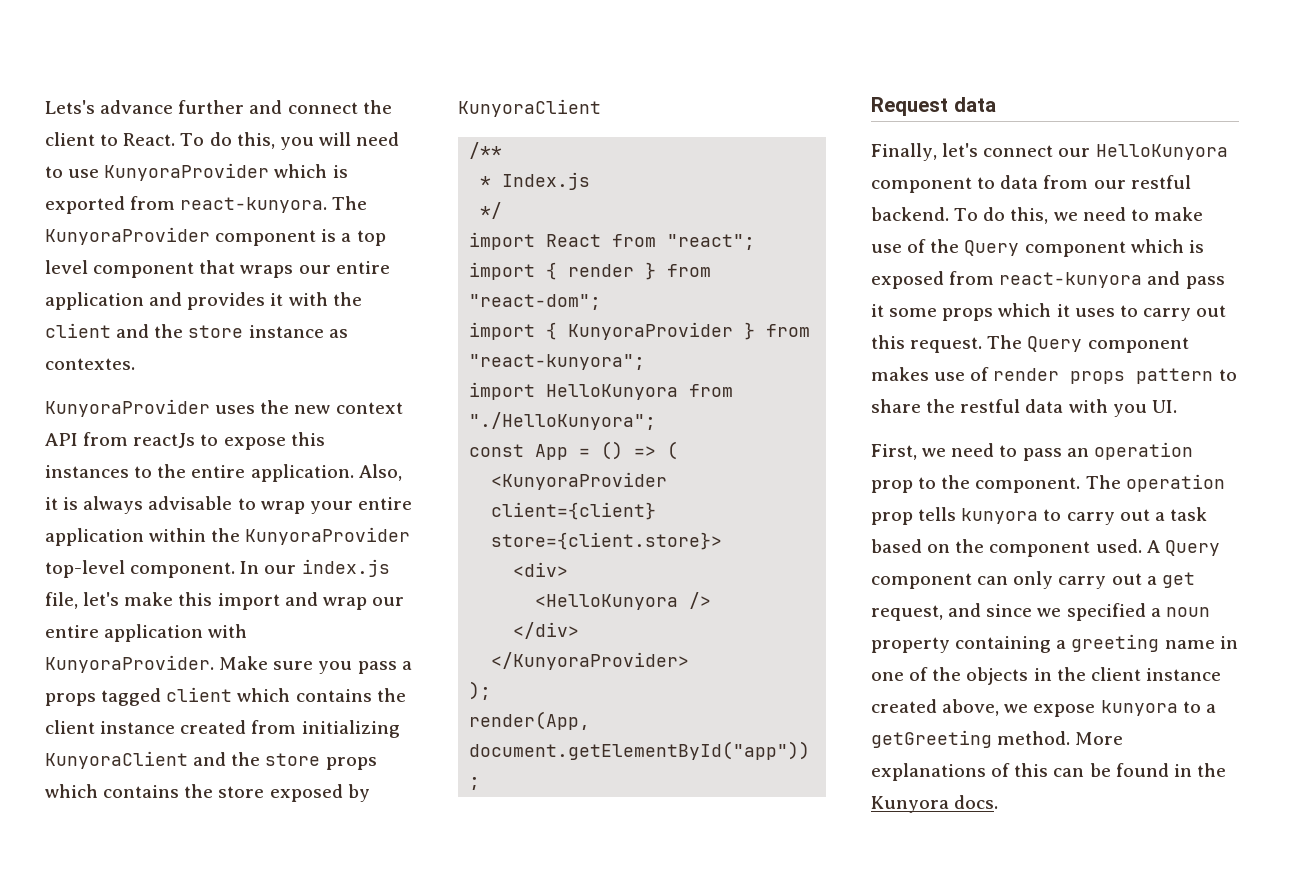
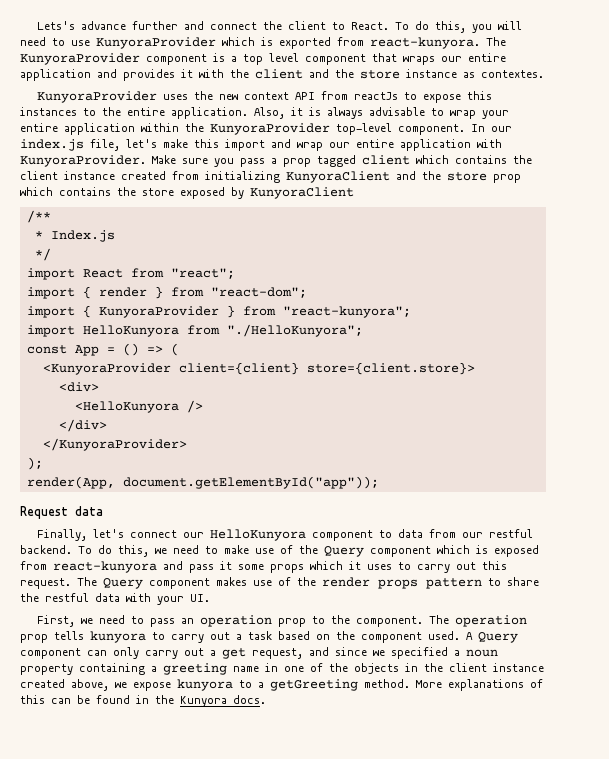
[45,693,96,706] props -> [283,158,311,167] prop
[325,757,377,770] props -> [493,174,521,183] prop
(990, 374) none -> [297,577,316,586] the
[1112,404,1147,417] you -> [157,596,184,605] your

